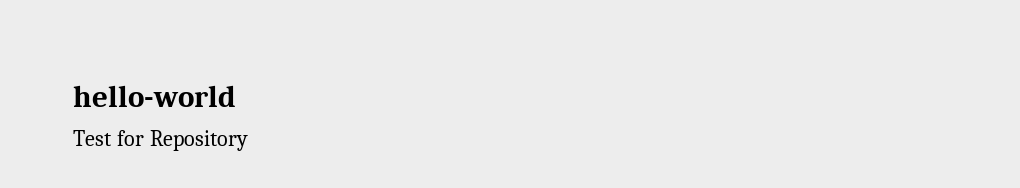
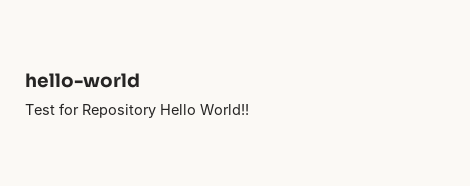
(248, 140) none -> [160,104,249,115] Hello World!!

